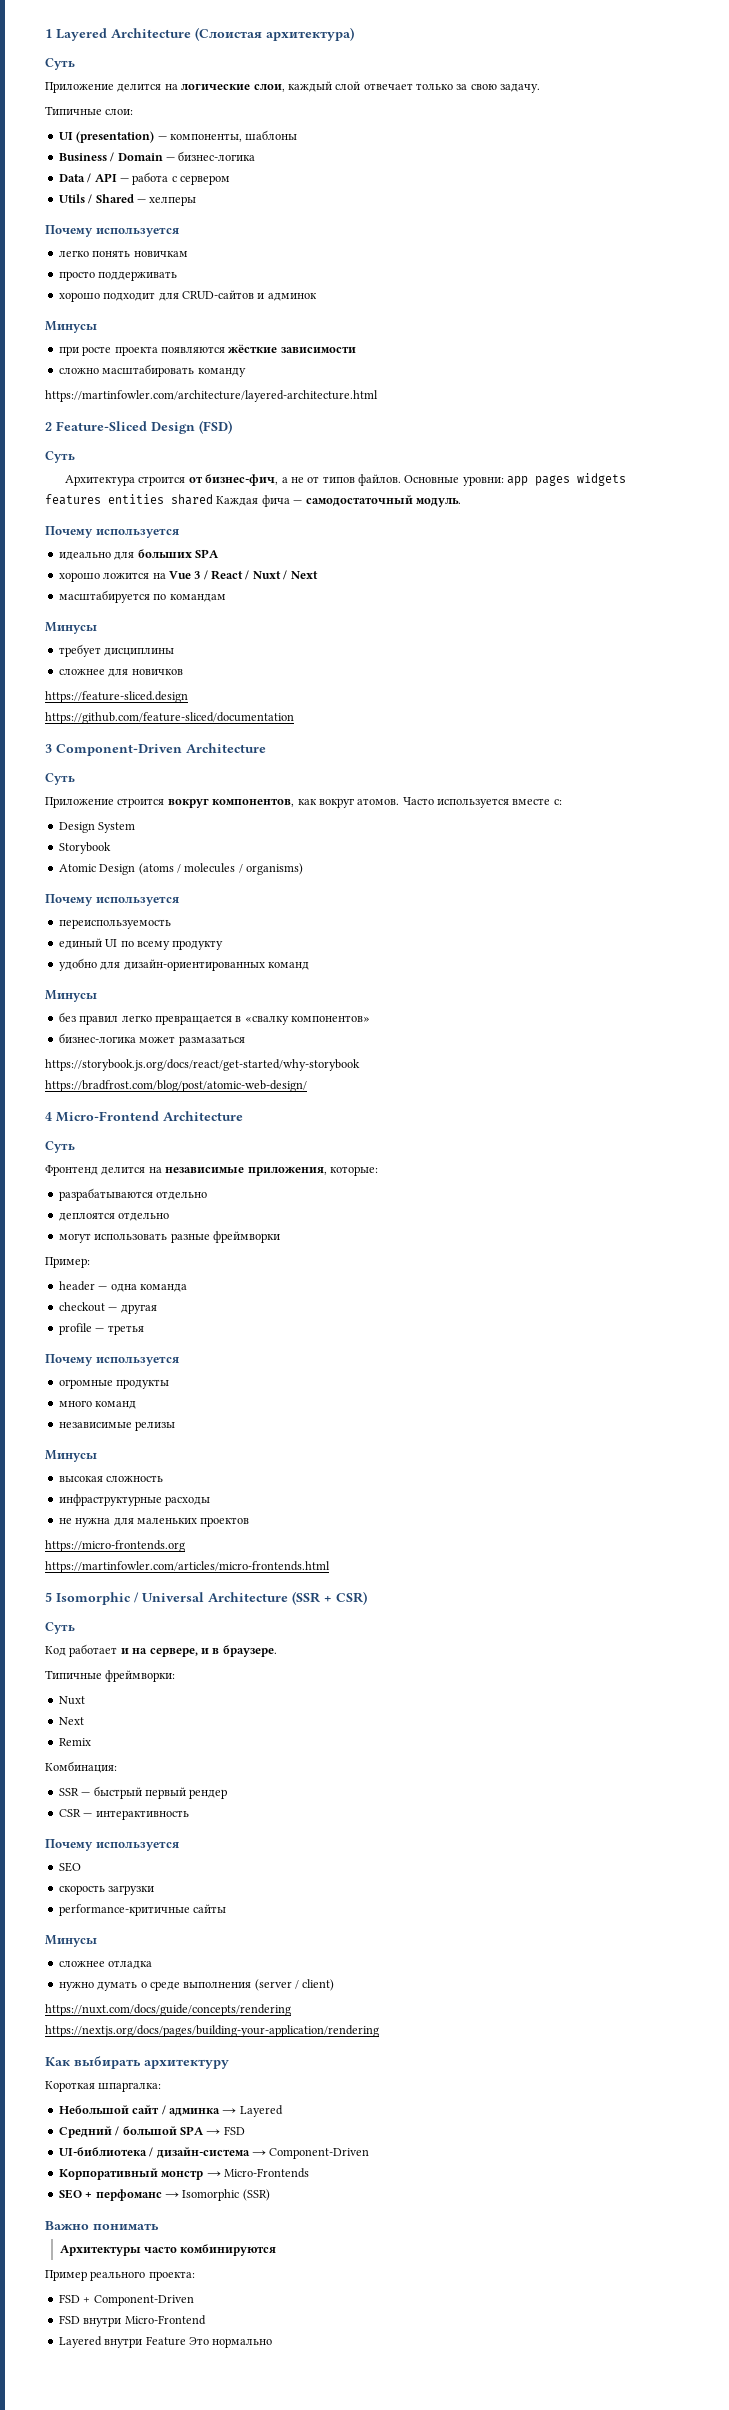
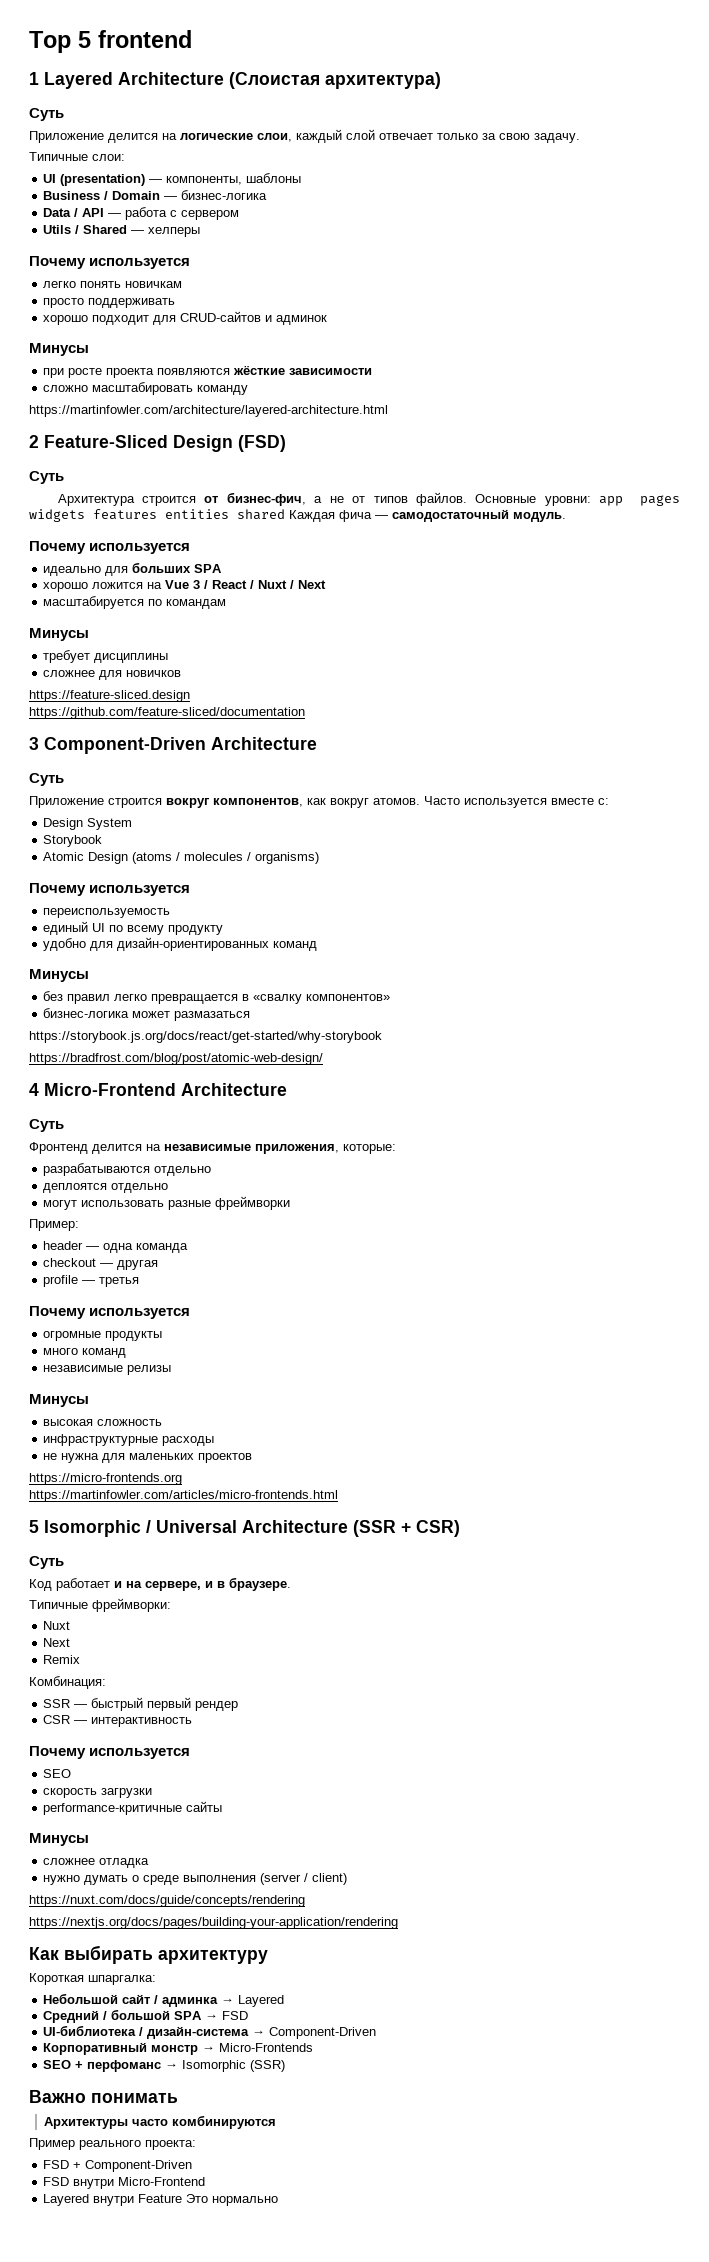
(45, 33) none -> [29,30,192,53] Top 5 frontend //

